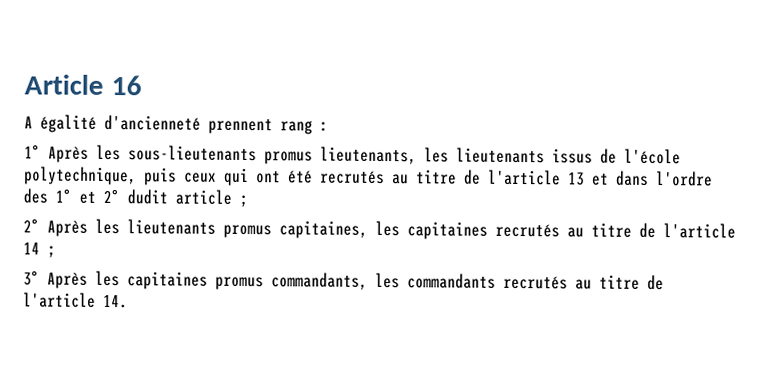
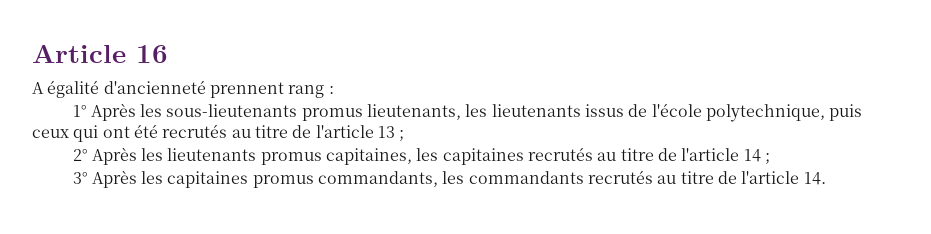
[592,170,713,187] [23,188,232,205] et dans l'ordre des 1° et 2° dudit article -> (395, 132) none

